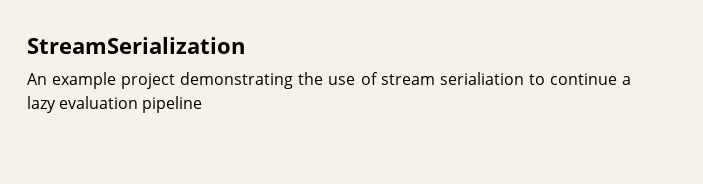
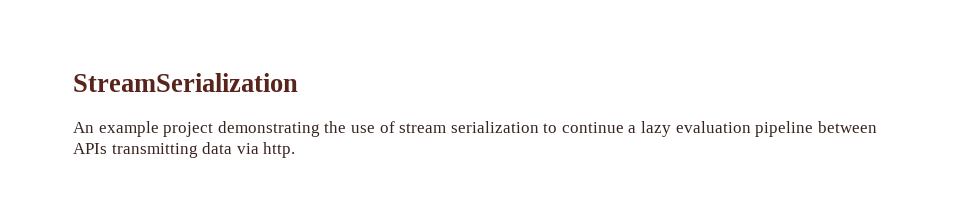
[439,72,524,85] serialiation -> [450,121,539,133] serialization
(203, 104) none -> [817,121,877,133] [73,142,296,158] between APIs transmitting data via http.

